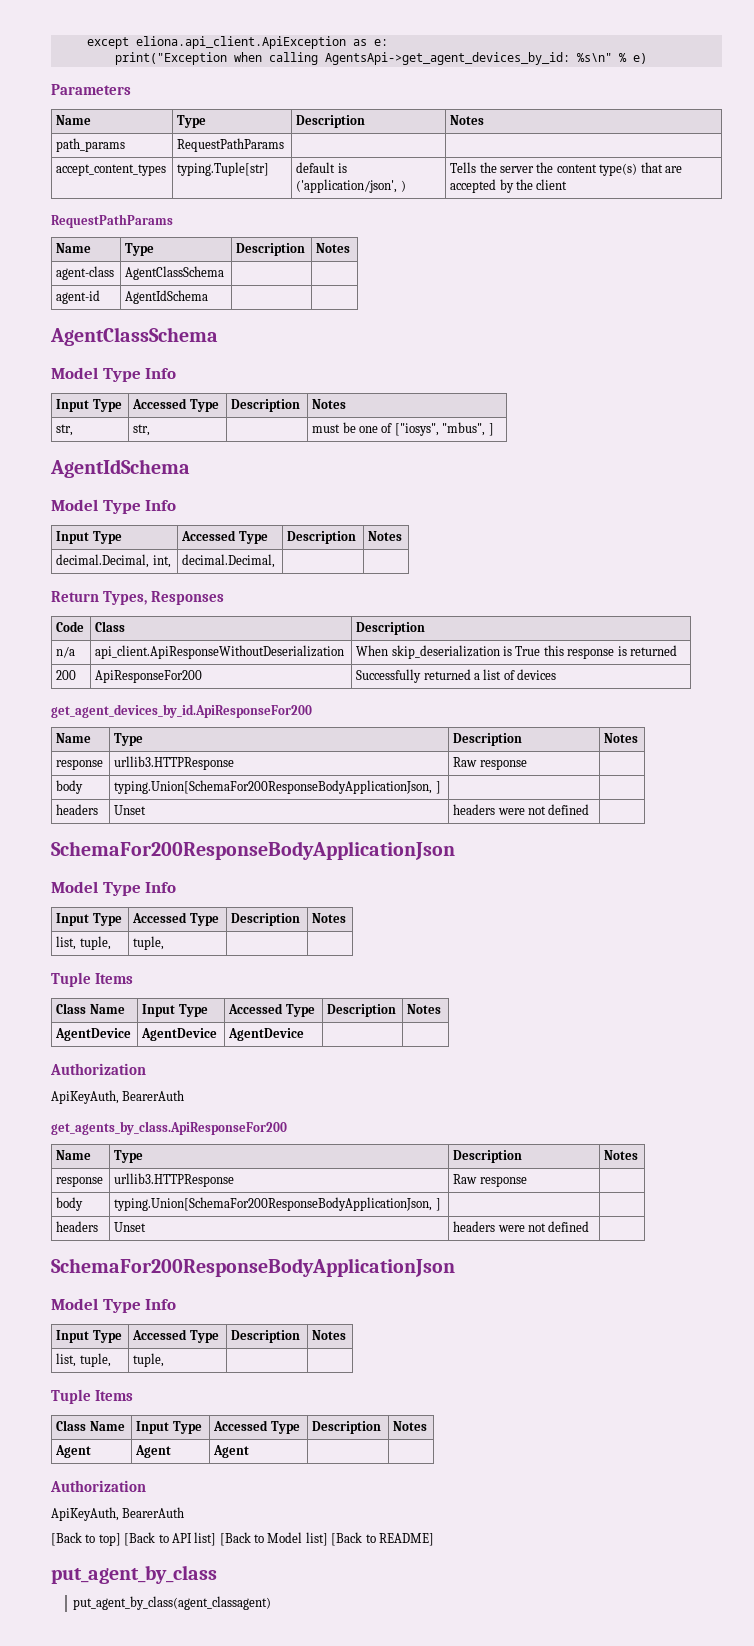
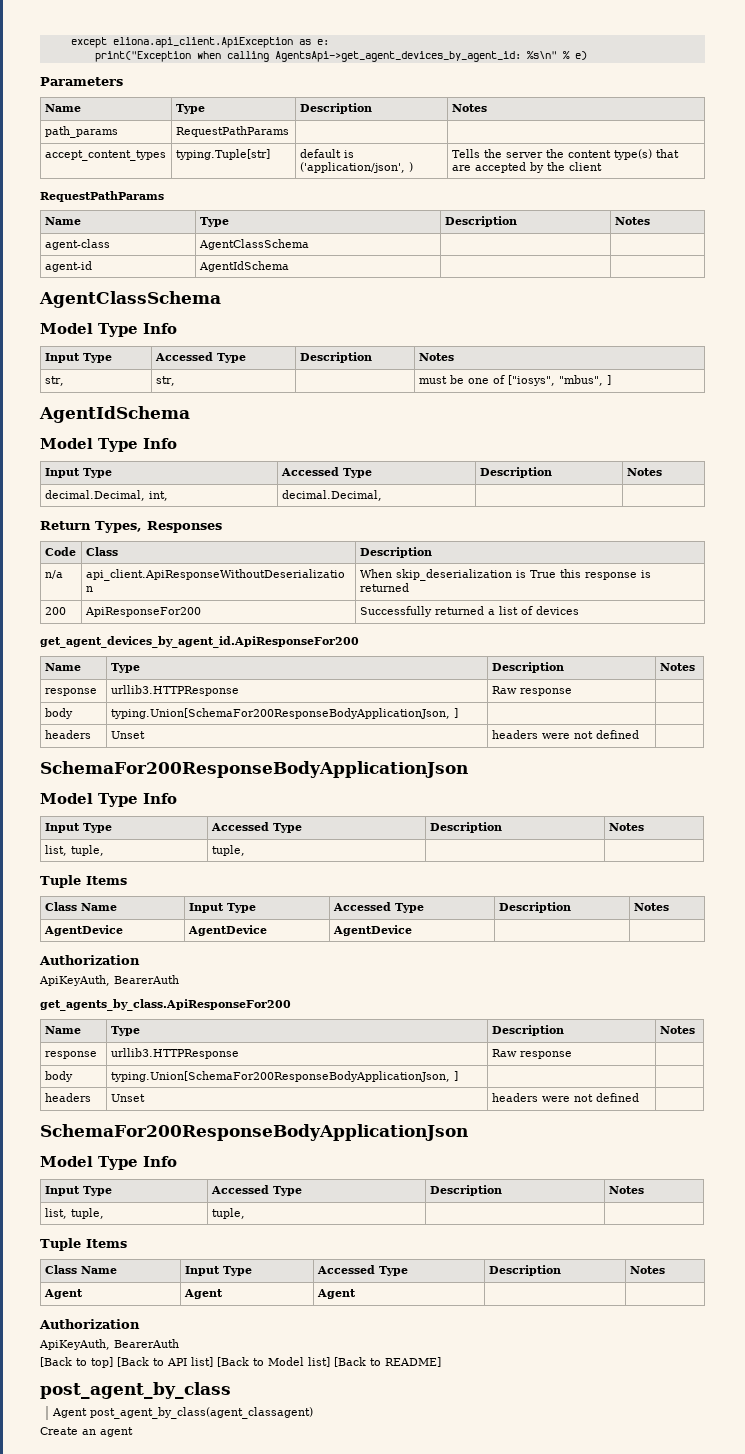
[324,52,570,65] AgentsApi->get_agent_devices_by_id: -> [274,51,521,62] AgentsApi->get_agent_devices_by_agent_id:
[51,704,312,718] get_agent_devices_by_id.ApiResponseFor200 -> [40,636,359,648] get_agent_devices_by_agent_id.ApiResponseFor200
[51,1565,217,1584] [73,1596,272,1610] put_agent_by_class // put_agent_by_class(agent_classagent) -> [40,1382,231,1399] [52,1407,314,1419] [40,1427,133,1437] post_agent_by_class // Agent post_agent_by_class(agent_classagent) // Create an agent

